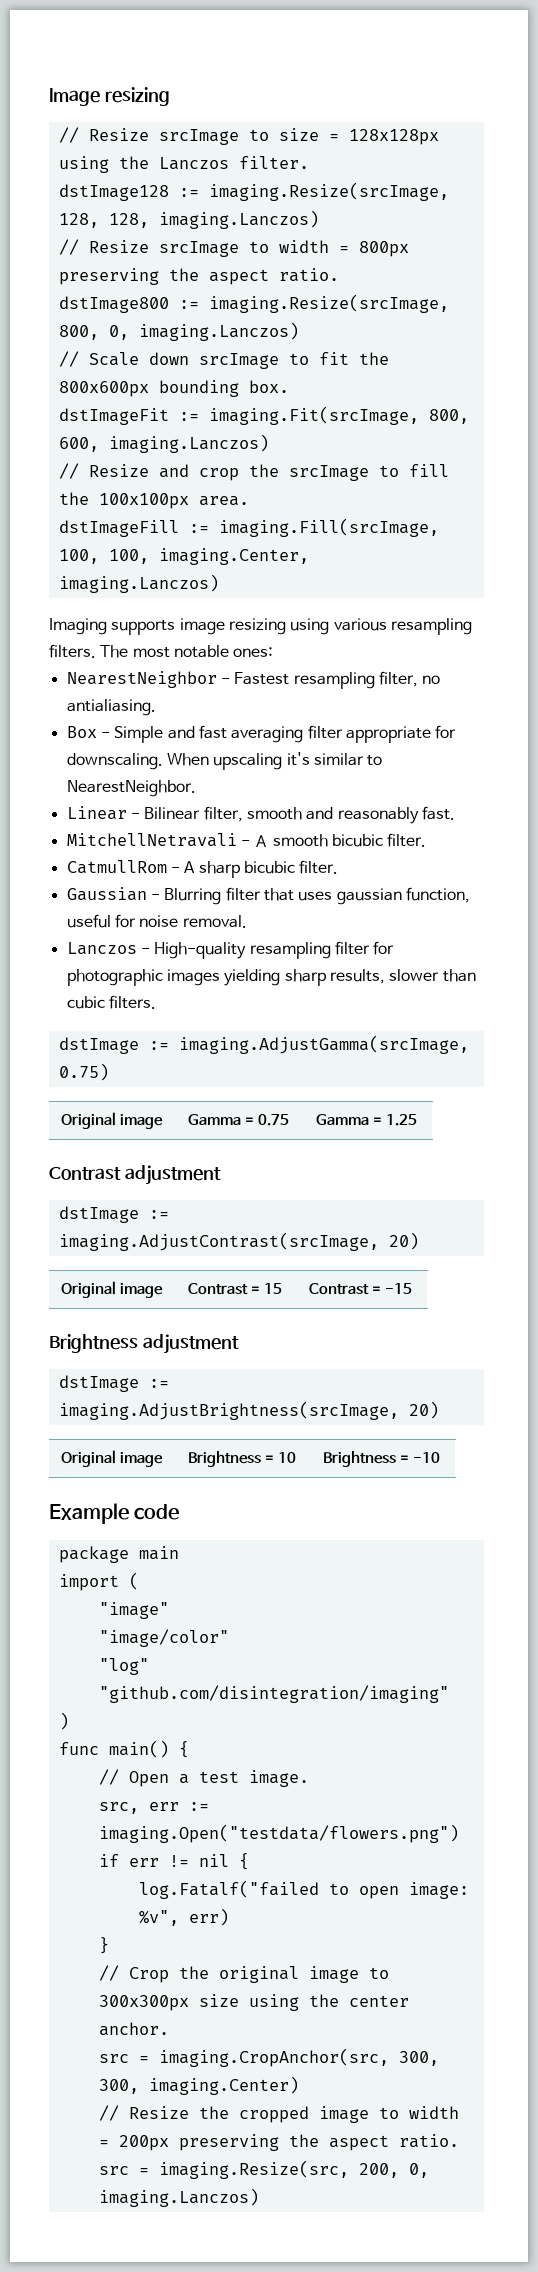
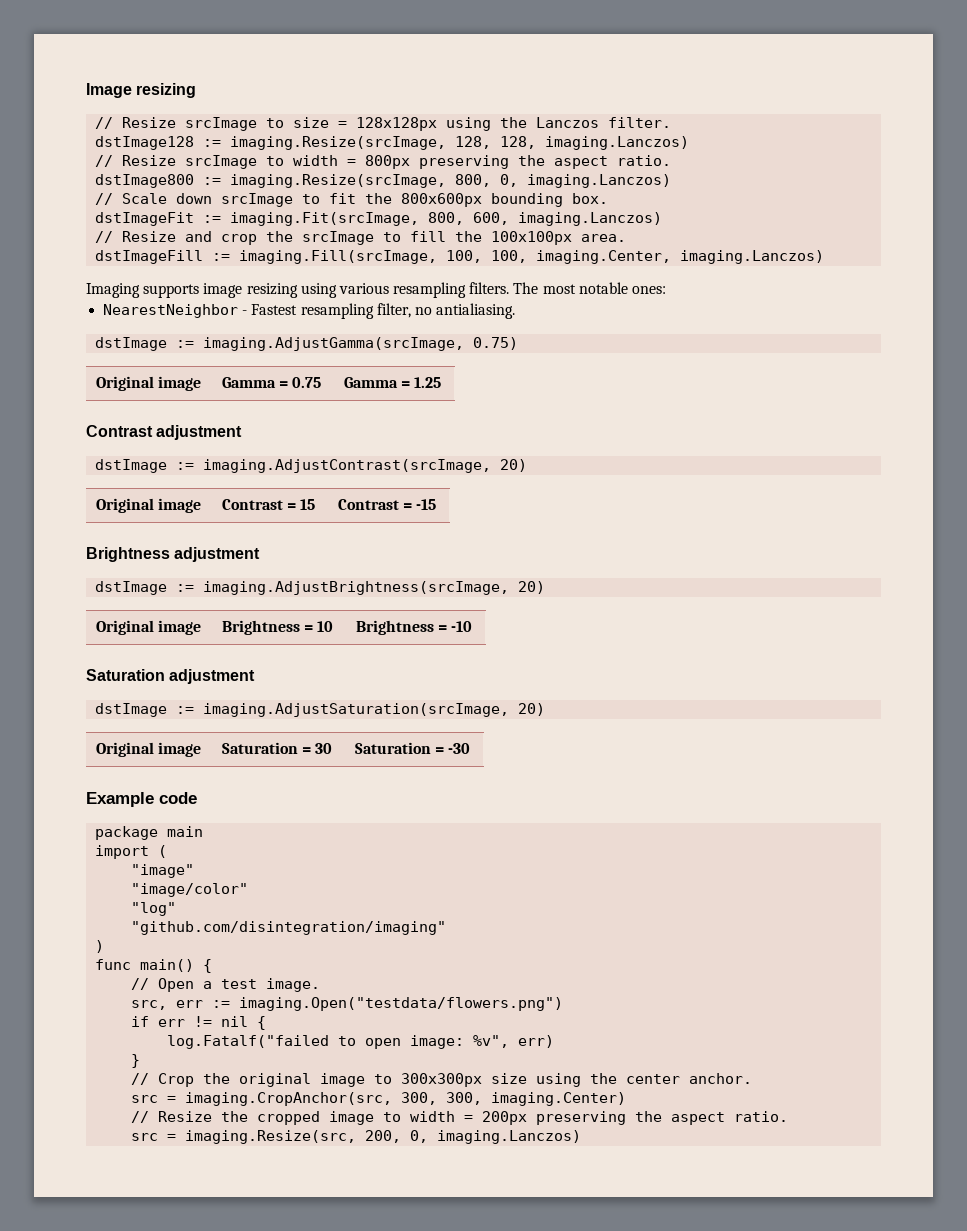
[66,725,457,743] [66,752,383,770] [66,780,196,797] [66,806,455,824] [66,833,427,848] [66,860,339,878] [66,887,470,905] [66,914,247,928] [66,941,395,959] [66,969,476,986] [66,995,156,1009] // Box - Simple and fast averaging filter appropriate for downscaling. When upscaling it's similar to NearestNeighbor. // Linear - Bilinear filter, smooth and reasonably fast. // MitchellNetravali - А smooth bicubic filter. // CatmullRom - A sharp bicubic filter. // Gaussian - Blurring filter that uses gaussian function, useful for noise removal. // Lanczos - High-quality resampling filter for photographic images yielding sharp results, slower than cubic filters. -> (516, 311) none
(440, 1457) none -> [86,669,256,684] [95,703,546,717] [95,742,201,757] [221,742,332,754] [354,742,470,754] // Saturation adjustment // dstImage := imaging.AdjustSaturation(srcImage, 20) // Original image | Saturation = 30 | Saturation = -30

